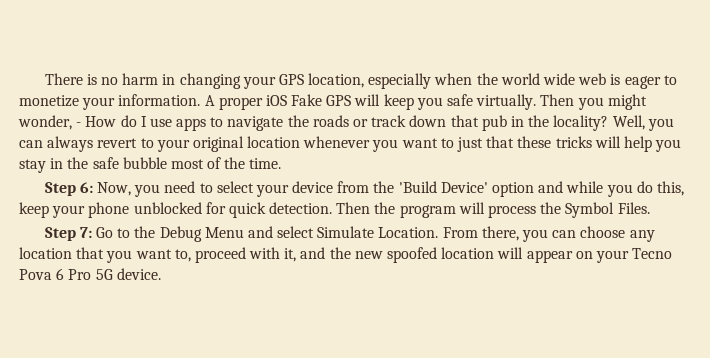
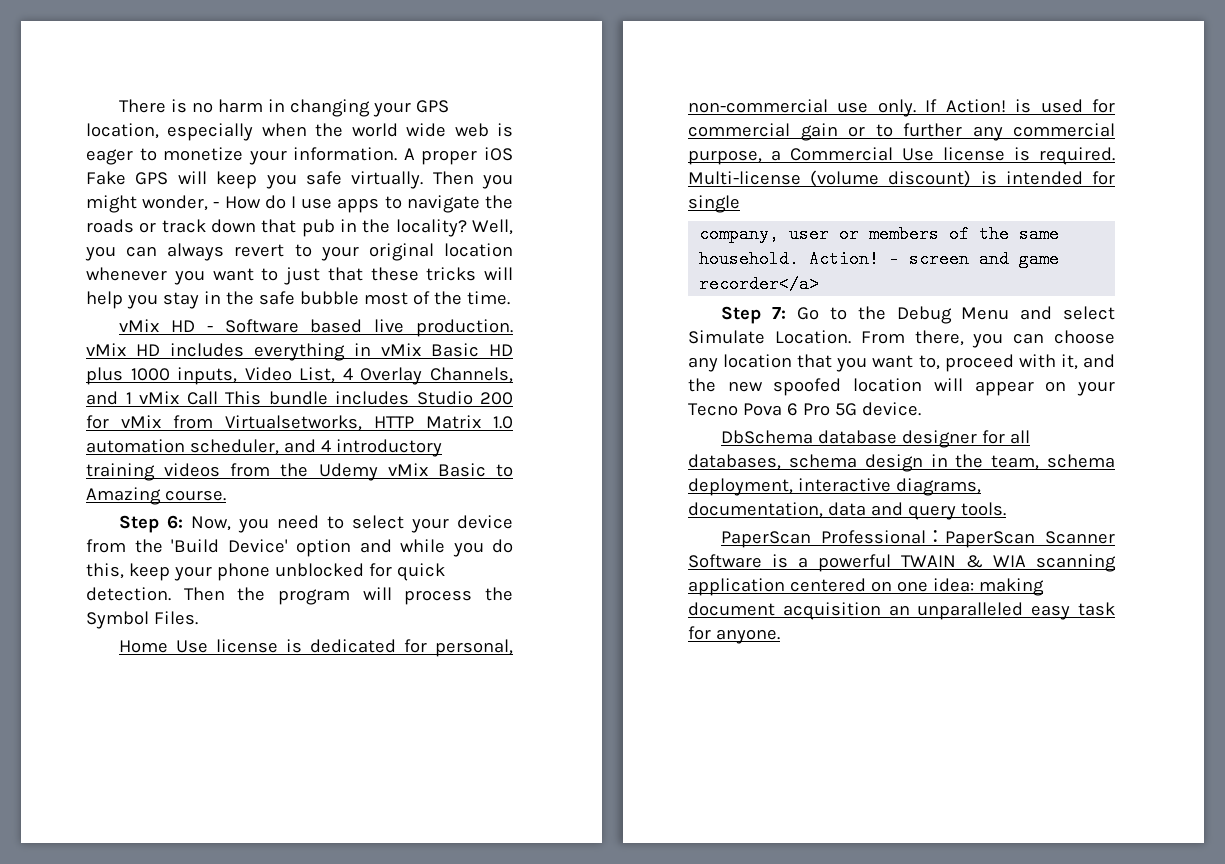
(282, 163) none -> [119,319,513,337] [86,343,513,361] [86,367,513,385] [86,391,513,405] [86,415,513,431] [86,439,442,457] [86,463,513,481] [86,487,226,505] // vMix HD - Software based live production. vMix HD includes everything in vMix Basic HD plus 1000 inputs, Video List, 4 Overlay Channels, and 1 vMix Call This bundle includes Studio 200 for vMix from Virtualsetworks, HTTP Matrix 1.0 automation scheduler, and 4 introductory training videos from the Udemy vMix Basic to Amazing course.
(650, 208) none -> [119,639,513,657] [688,99,1115,117] [688,123,1115,141] [688,147,1115,165] [688,170,1115,187] [688,195,740,213] [699,225,1060,243] [699,250,1060,268] [699,275,820,293] // Home Use license is dedicated for personal, non-commercial use only. If Action! is used for commercial gain or to further any commercial purpose, a Commercial Use license is required. Multi-license (volume discount) is intended for single // company, user or members of the same household. Action! - screen and game recorder</a>
(161, 274) none -> [721,430,1031,448] [688,454,1115,472] [688,478,981,496] [688,502,1006,520] [721,530,1115,548] [688,554,1116,572] [688,578,1044,596] [688,602,1115,620] [688,626,780,644] // DbSchema database designer for all databases, schema design in the team, schema deployment, interactive diagrams, documentation, data and query tools. // PaperScan Professional：PaperScan Scanner Software is a powerful TWAIN & WIA scanning application centered on one idea: making document acquisition an unparalleled easy task for anyone.

